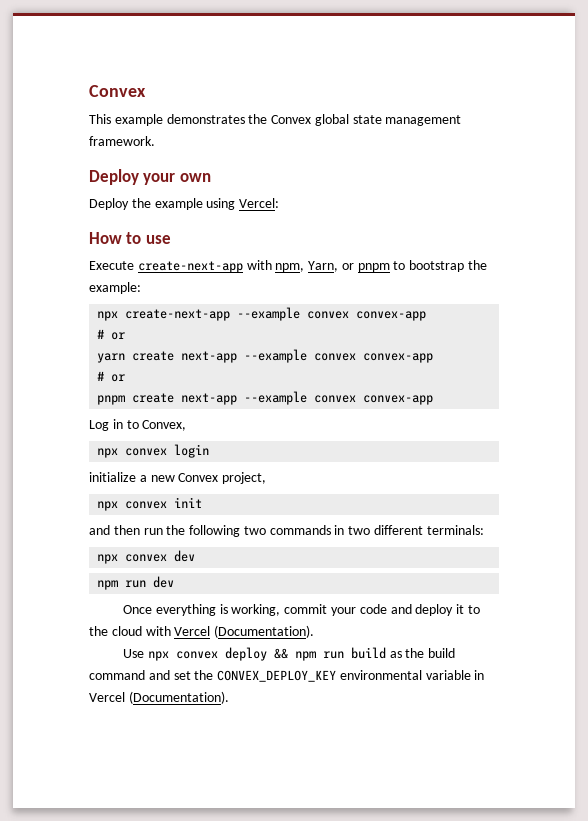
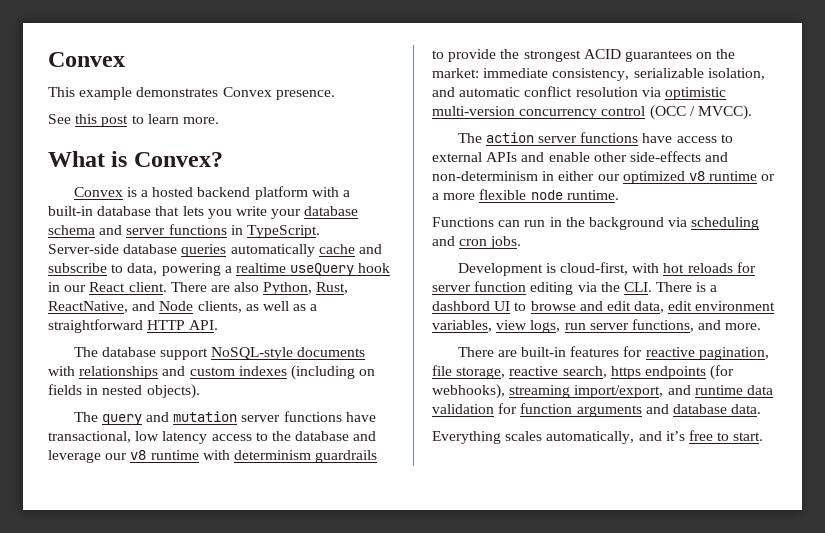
[248,114,462,126] [89,136,155,146] [89,169,211,185] [89,198,280,210] [89,232,171,244] [89,260,488,273] [89,282,141,294] [97,307,427,321] [97,329,126,340] [97,349,434,363] [97,371,126,382] [97,391,434,405] [89,419,187,431] [97,444,210,458] [89,472,267,484] [97,497,203,511] [89,525,484,537] [97,550,196,564] [97,576,175,590] [123,604,480,616] [89,625,315,638] [123,647,456,661] [89,670,485,682] [89,691,229,704] the Convex global state management framework. // Deploy your own // Deploy the example using Vercel: // How to use // Execute create-next-app with npm, Yarn, or pnpm to bootstrap the example: // npx create-next-app --example convex convex-app // # or // yarn create next-app --example convex convex-app // # or // pnpm create next-app --example convex convex-app // Log in to Convex, // npx convex login // initialize a new Convex project, // npx convex init // and then run the following two commands in two different terminals: // npx convex dev // npm run dev // Once everything is working, commit your code and deploy it to the cloud with Vercel (Documentation). // Use npx convex deploy && npm run build as the build command and set the CONVEX_DEPLOY_KEY environmental variable in Vercel (Documentation). -> [222,87,335,100] [48,114,219,127] [48,151,223,167] [73,186,351,200] [48,206,359,219] [48,224,320,238] [48,244,382,257] [48,263,391,276] [48,282,349,295] [48,301,318,313] [48,319,219,333] [73,347,366,360] [48,365,376,380] [48,384,200,399] [73,411,376,425] [48,431,377,444] [48,450,378,463] [432,49,736,62] [432,68,765,81] [432,86,726,100] [432,105,752,120] [457,132,733,143] [432,151,729,162] [432,171,776,184] [432,189,619,200] [432,217,760,230] [432,236,522,249] [457,262,756,276] [432,281,718,295] [432,301,776,313] [432,319,762,333] [457,346,769,360] [432,365,735,380] [432,384,773,399] [432,403,762,417] [432,430,764,444] Convex presence. // See this post to learn more. // What is Convex? // Convex is a hosted backend platform with a built-in database that lets you write your database schema and server functions in TypeScript. Server-side database queries automatically cache and subscribe to data, powering a realtime useQuery hook in our React client. There are also Python, Rust, ReactNative, and Node clients, as well as a straightforward HTTP API. // The database support NoSQL-style documents with relationships and custom indexes (including on fields in nested objects). // The query and mutation server functions have transactional, low latency access to the database and leverage our v8 runtime with determinism guardrails to provide the strongest ACID guarantees on the market: immediate consistency, serializable isolation, and automatic conflict resolution via optimistic multi-version concurrency control (OCC / MVCC). // The action server functions have access to external APIs and enable other side-effects and non-determinism in either our optimized v8 runtime or a more flexible node runtime. // Functions can run in the background via scheduling and cron jobs. // Development is cloud-first, with hot reloads for server function editing via the CLI. There is a dashbord UI to browse and edit data, edit environment variables, view logs, run server functions, and more. // There are built-in features for reactive pagination, file storage, reactive search, https endpoints (for webhooks), streaming import/export, and runtime data validation for function arguments and database data. // Everything scales automatically, and it’s free to start.

